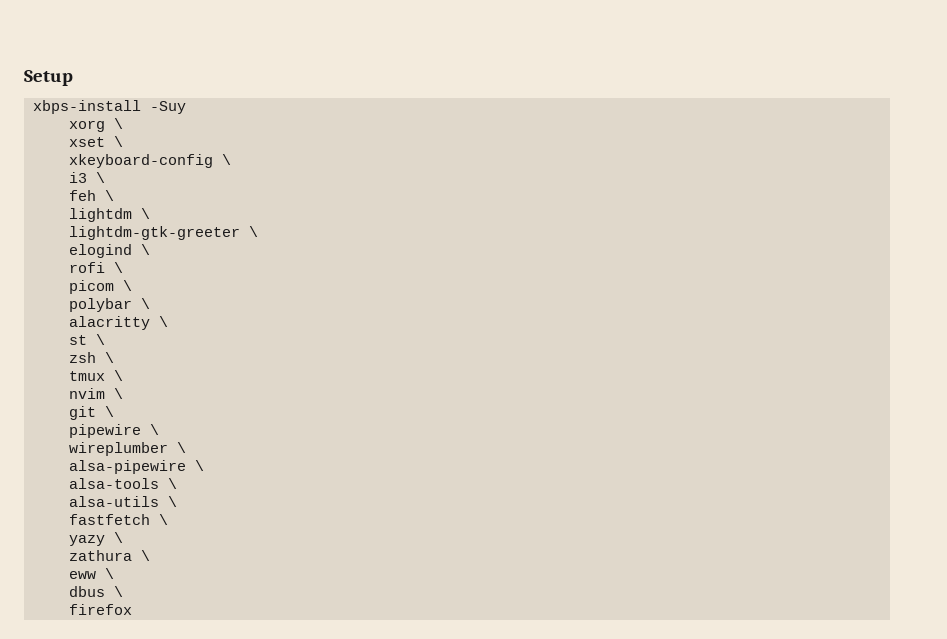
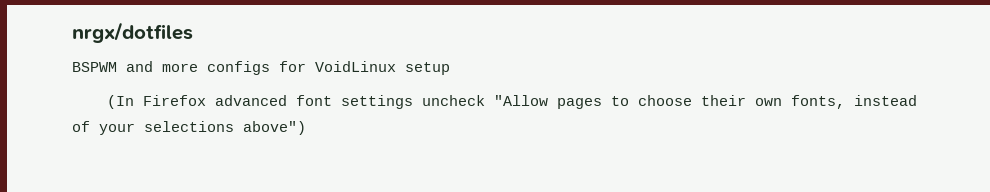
[24,70,73,86] [32,100,186,114] [68,118,123,132] [68,136,123,147] [68,154,231,168] [68,172,105,183] [68,190,114,201] [68,208,150,222] [68,226,258,240] [68,244,150,258] [68,262,123,273] [68,280,132,294] [68,298,150,312] [68,316,168,330] [68,334,105,345] [68,352,114,363] [68,370,123,381] [68,388,123,399] [68,406,114,420] [68,424,159,438] [68,442,186,456] [68,460,204,474] [68,478,177,489] [68,496,177,507] [68,514,168,525] [68,532,123,546] [68,550,150,561] [68,568,114,579] [68,586,123,597] [68,604,132,615] Setup // xbps-install -Suy // xorg \ // xset \ // xkeyboard-config \ // i3 \ // feh \ // lightdm \ // lightdm-gtk-greeter \ // elogind \ // rofi \ // picom \ // polybar \ // alacritty \ // st \ // zsh \ // tmux \ // nvim \ // git \ // pipewire \ // wireplumber \ // alsa-pipewire \ // alsa-tools \ // alsa-utils \ // fastfetch \ // yazy \ // zathura \ // eww \ // dbus \ // firefox -> [72,22,193,43] [72,61,450,75] [107,95,918,109] [72,121,306,135] nrgx/dotfiles // BSPWM and more configs for VoidLinux setup // (In Firefox advanced font settings uncheck "Allow pages to choose their own fonts, instead of your selections above")

